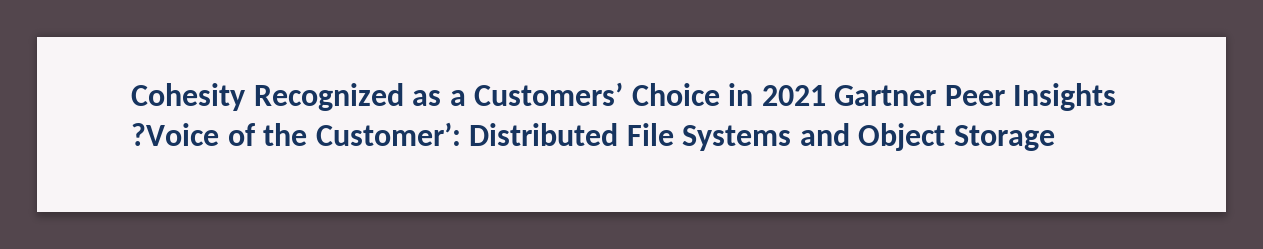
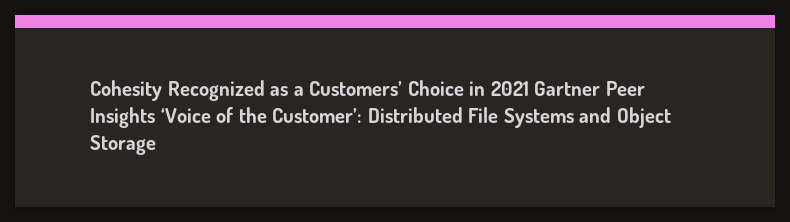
[131,123,219,146] ?Voice -> [160,108,211,123] ‘Voice

